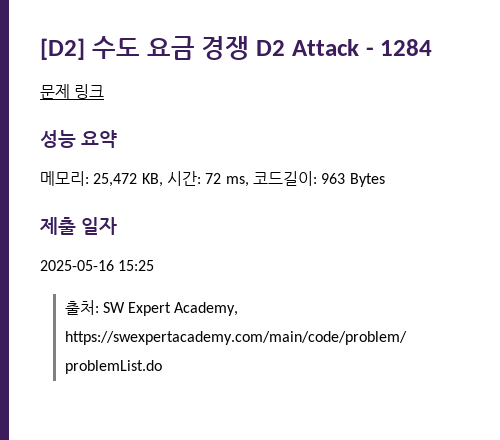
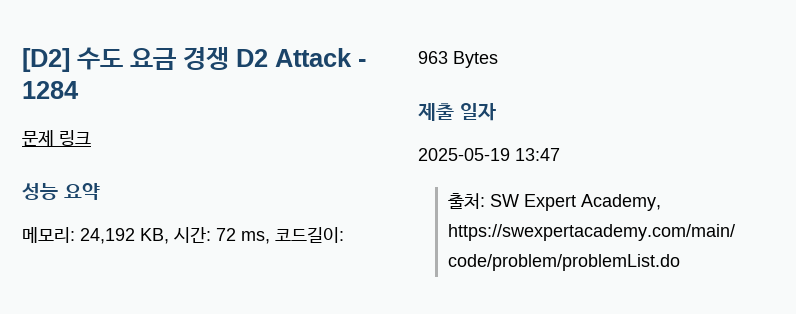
[93,173,138,187] 25,472 -> [80,228,135,244] 24,192
[40,260,155,271] 2025-05-16 15:25 -> [418,148,560,161] 2025-05-19 13:47

